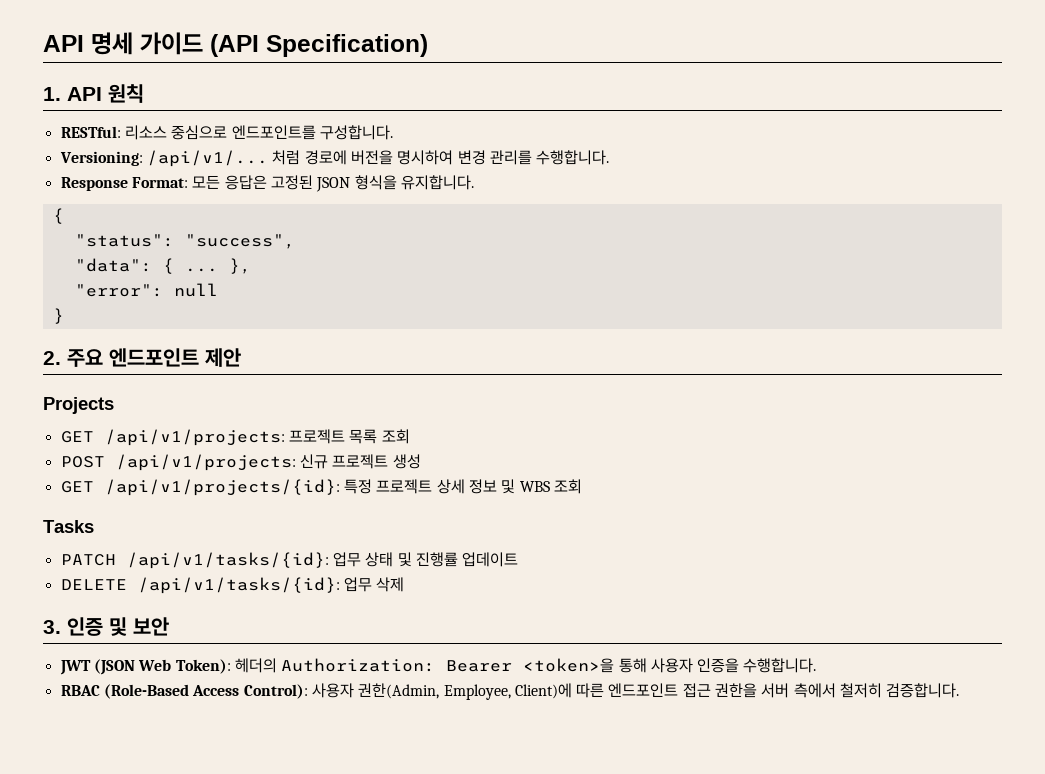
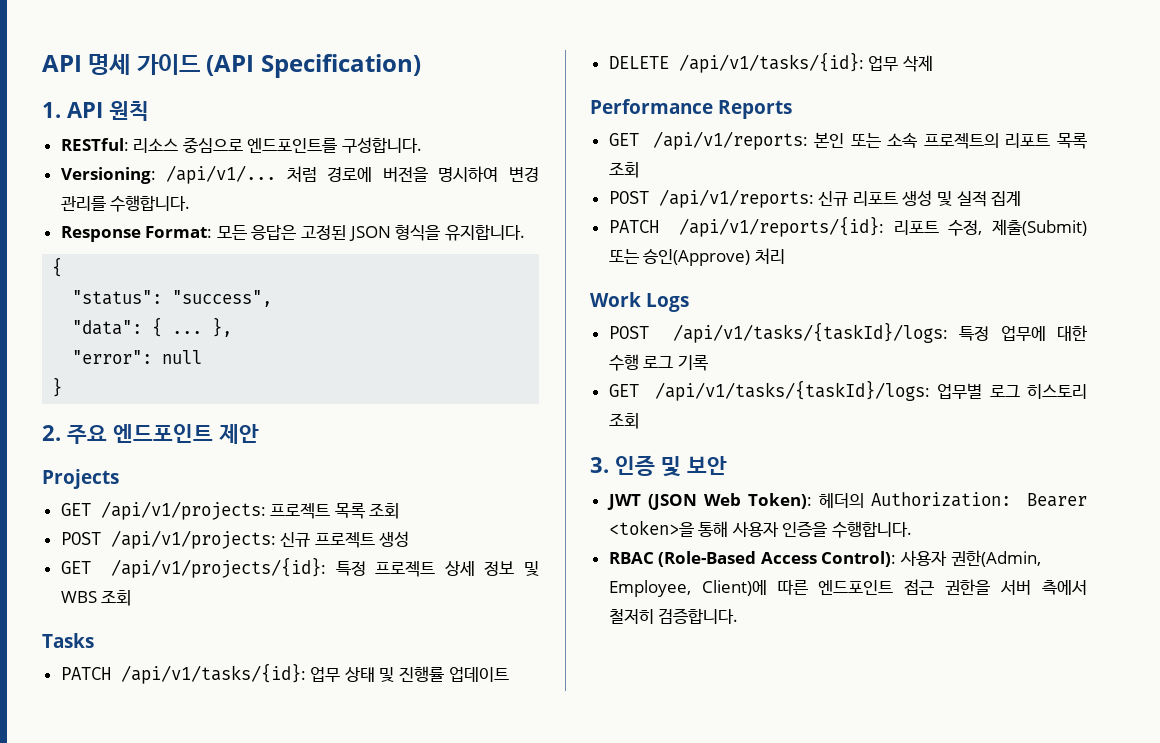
(405, 584) none -> [590,99,793,119] [608,131,1087,150] [608,162,639,178] [608,189,1022,208] [608,216,1087,237] [608,248,785,266] [590,292,690,312] [608,322,1087,343] [608,354,708,371] [608,380,1087,401] [608,413,639,429] // Performance Reports // GET /api/v1/reports: 본인 또는 소속 프로젝트의 리포트 목록 조회 // POST /api/v1/reports: 신규 리포트 생성 및 실적 집계 // PATCH /api/v1/reports/{id}: 리포트 수정, 제출(Submit) 또는 승인(Approve) 처리 // Work Logs // POST /api/v1/tasks/{taskId}/logs: 특정 업무에 대한 수행 로그 기록 // GET /api/v1/tasks/{taskId}/logs: 업무별 로그 히스토리 조회

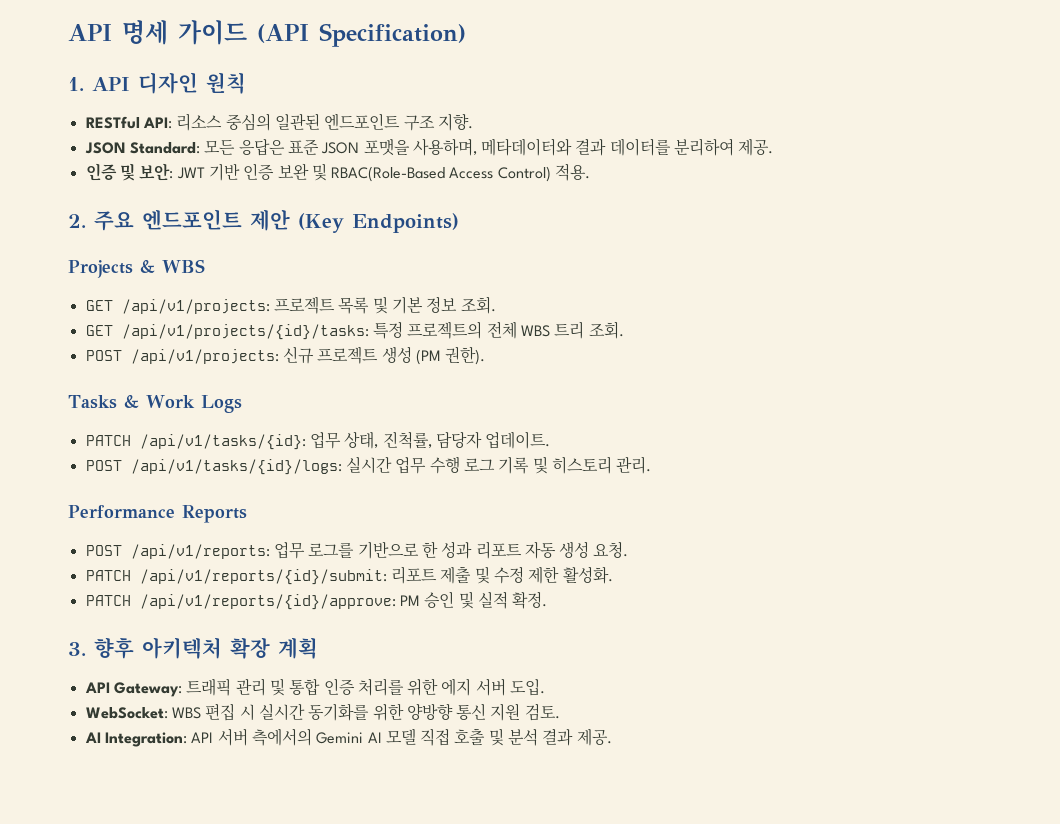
(103, 110) none -> [138,72,198,94] 디자인
[60,137,423,153] [60,165,539,184] [60,195,191,212] [60,224,525,242] [52,257,63,277] [72,290,273,307] [72,317,233,337] [72,350,203,364] [52,377,63,397] RESTful: 리소스 중심으로 엔드포인트를 구성합니다. // Versioning: /api/v1/... 처럼 경로에 버전을 명시하여 변경 관리를 수행합니다. // Response Format: 모든 응답은 고정된 JSON 형식을 유지합니다. // { // "status": "success", // "data": { ... }, // "error": null // } -> [85,113,473,131] [84,138,774,156] [85,163,591,182] RESTful API: 리소스 중심의 일관된 엔드포인트 구조 지향. // JSON Standard: 모든 응답은 표준 JSON 포맷을 사용하며, 메타데이터와 결과 데이터를 분리하여 제공. // 인증 및 보안: JWT 기반 인증 보완 및 RBAC(Role-Based Access Control) 적용.
(259, 434) none -> [298,213,459,233] (Key Endpoints)
(119, 479) none -> [140,259,205,273] & WBS
[369,503,400,519] 조회 -> [372,296,496,314] [85,321,624,340] 및 기본 정보 조회. // GET /api/v1/projects/{id}/tasks: 특정 프로젝트의 전체 WBS 트리 조회.
[60,557,539,578] [60,590,132,606] [42,633,94,648] [60,663,509,684] [608,52,933,73] [590,99,793,119] [608,131,1087,150] [608,162,639,178] [608,189,1022,208] [608,216,1087,237] [608,248,785,266] [590,292,690,312] [608,322,1087,343] [608,354,708,371] [608,380,1087,401] [608,413,639,429] [590,455,727,477] [606,492,1087,510] [608,520,913,538] [608,550,1041,567] [608,579,1087,597] [608,608,739,624] // GET /api/v1/projects/{id}: 특정 프로젝트 상세 정보 및 WBS 조회 // Tasks // PATCH /api/v1/tasks/{id}: 업무 상태 및 진행률 업데이트 // DELETE /api/v1/tasks/{id}: 업무 삭제 // Performance Reports // GET /api/v1/reports: 본인 또는 소속 프로젝트의 리포트 목록 조회 // POST /api/v1/reports: 신규 리포트 생성 및 실적 집계 // PATCH /api/v1/reports/{id}: 리포트 수정, 제출(Submit) 또는 승인(Approve) 처리 // Work Logs // POST /api/v1/tasks/{taskId}/logs: 특정 업무에 대한 수행 로그 기록 // GET /api/v1/tasks/{taskId}/logs: 업무별 로그 히스토리 조회 // 3. 인증 및 보안 // JWT (JSON Web Token): 헤더의 Authorization: Bearer <token>을 통해 사용자 인증을 수행합니다. // RBAC (Role-Based Access Control): 사용자 권한(Admin, Employee, Client)에 따른 엔드포인트 접근 권한을 서버 측에서 철저히 검증합니다. -> [415,346,486,365] [68,395,242,413] [85,431,551,450] [85,456,652,475] [68,505,247,523] [85,541,629,559] [85,566,613,585] [85,591,548,610] [68,637,318,659] [84,678,546,697] [85,703,560,721] [84,728,612,747] (PM 권한). // Tasks & Work Logs // PATCH /api/v1/tasks/{id}: 업무 상태, 진척률, 담당자 업데이트. // POST /api/v1/tasks/{id}/logs: 실시간 업무 수행 로그 기록 및 히스토리 관리. // Performance Reports // POST /api/v1/reports: 업무 로그를 기반으로 한 성과 리포트 자동 생성 요청. // PATCH /api/v1/reports/{id}/submit: 리포트 제출 및 수정 제한 활성화. // PATCH /api/v1/reports/{id}/approve: PM 승인 및 실적 확정. // 3. 향후 아키텍처 확장 계획 // API Gateway: 트래픽 관리 및 통합 인증 처리를 위한 에지 서버 도입. // WebSocket: WBS 편집 시 실시간 동기화를 위한 양방향 통신 지원 검토. // AI Integration: API 서버 측에서의 Gemini AI 모델 직접 호출 및 분석 결과 제공.

